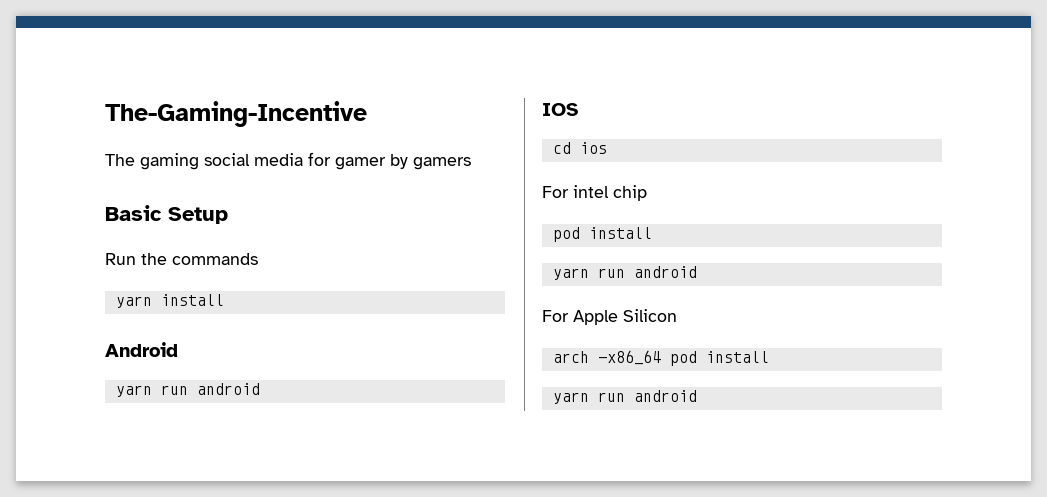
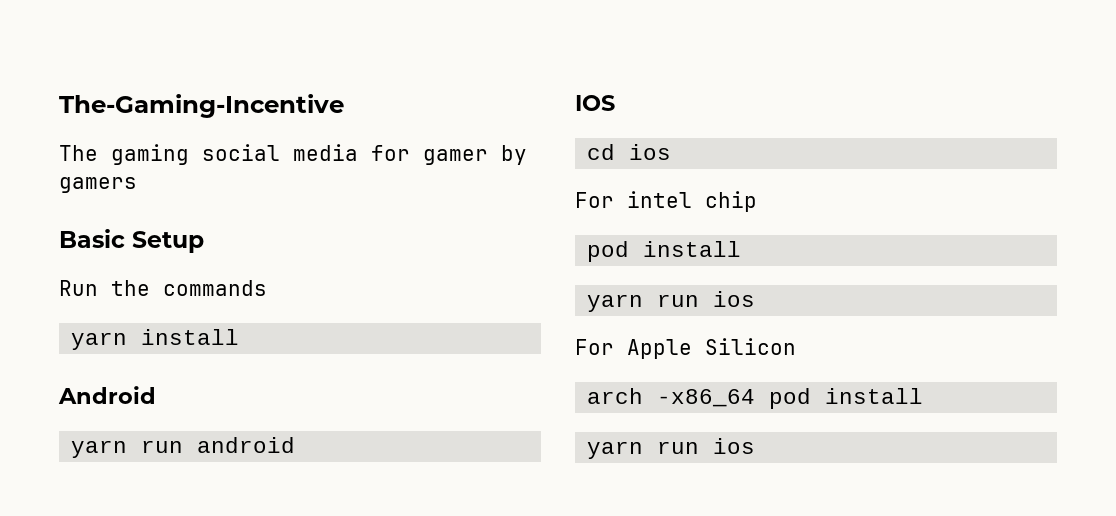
[633,266,697,278] android -> [713,291,756,307] ios
[633,390,697,402] android -> [713,438,756,454] ios

